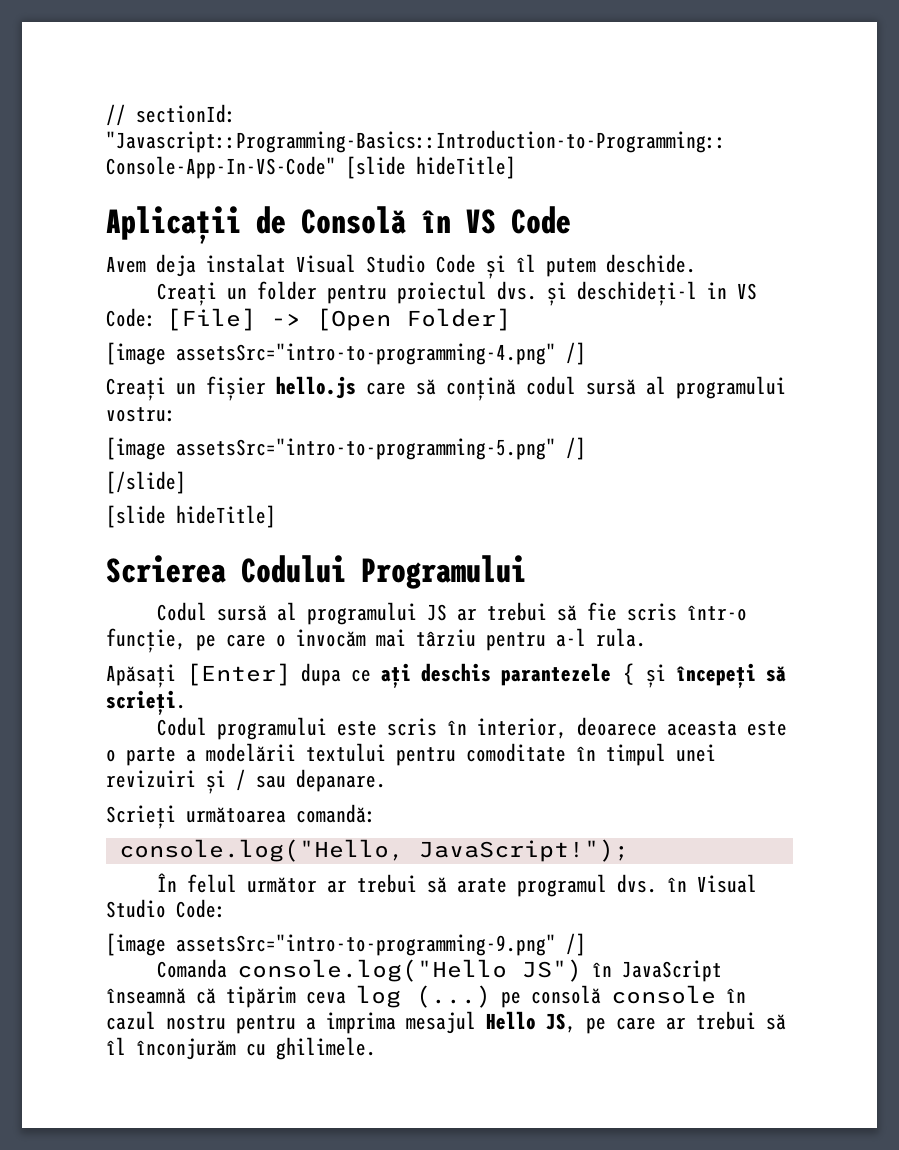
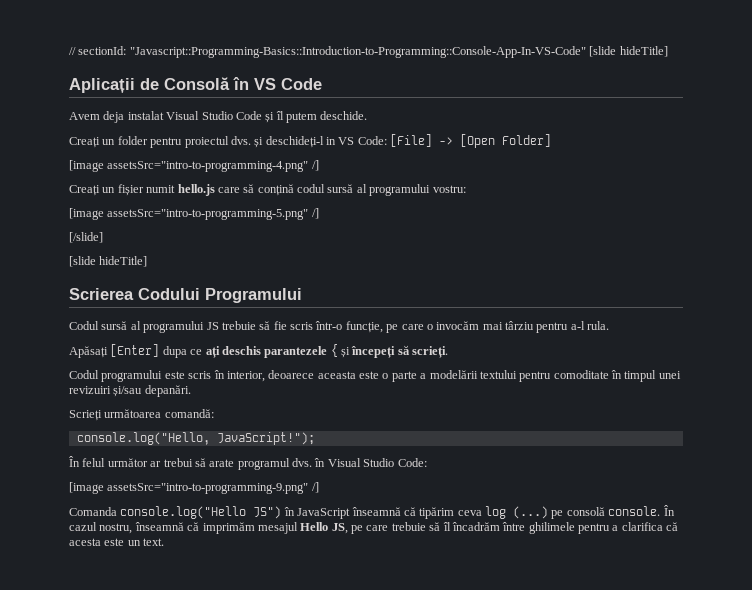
(266, 388) none -> [146,185,176,193] numit
[457,602,548,621] ar trebui -> [221,321,256,330] trebuie
[206,769,386,794] și / sau depanare. -> [113,385,191,397] și/sau depanări.
[611,985,746,1004] [106,1011,396,1034] console în cazul nostru pentru a imprima -> [608,505,675,516] [69,522,255,534] console. În cazul nostru, înseamnă că imprimăm
[666,1011,786,1030] [106,1037,376,1060] ar trebui să îl înconjurăm cu ghilimele. -> [391,522,679,534] [69,538,165,546] trebuie să îl încadrăm între ghilimele pentru a clarifica că acesta este un text.

